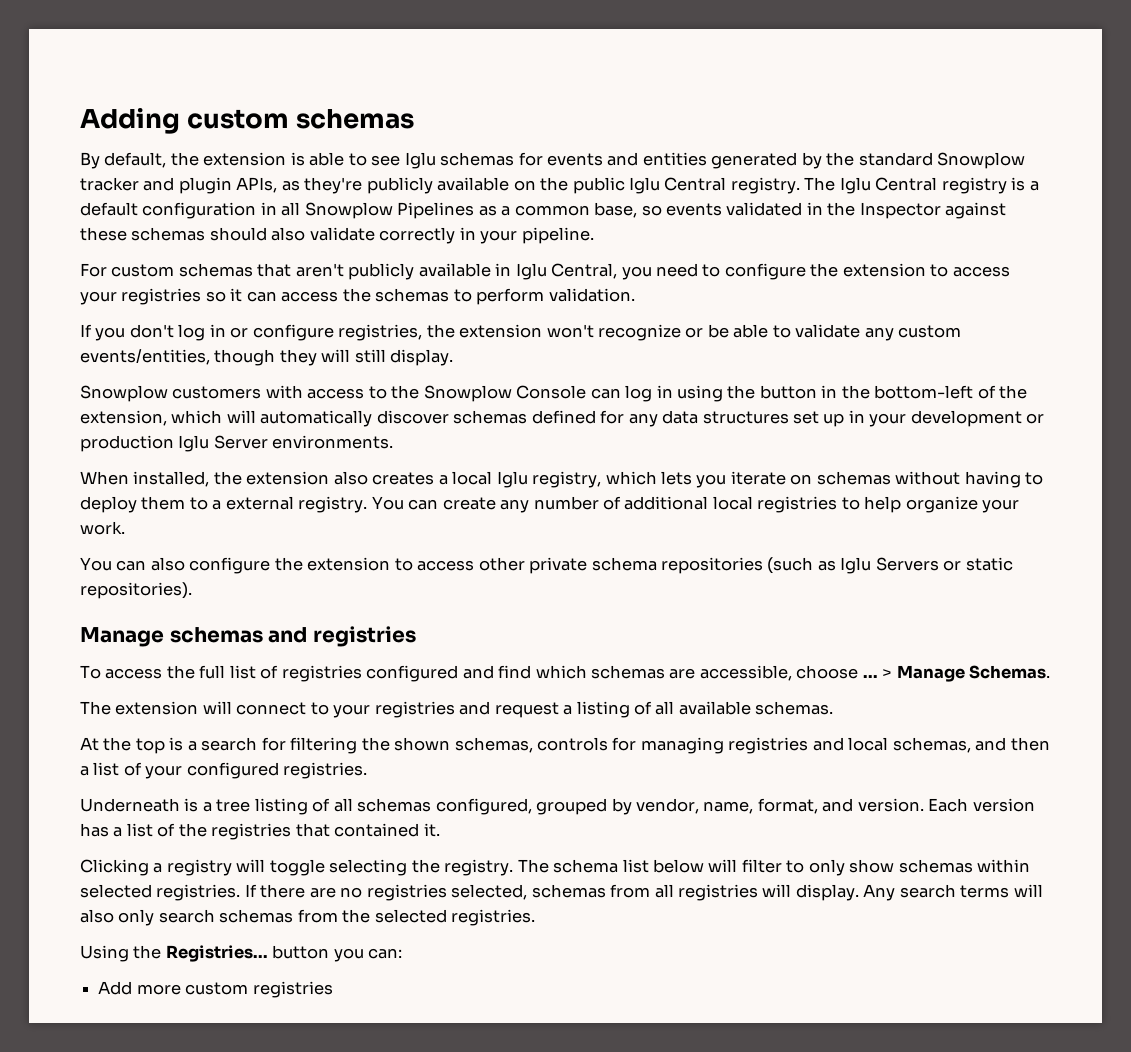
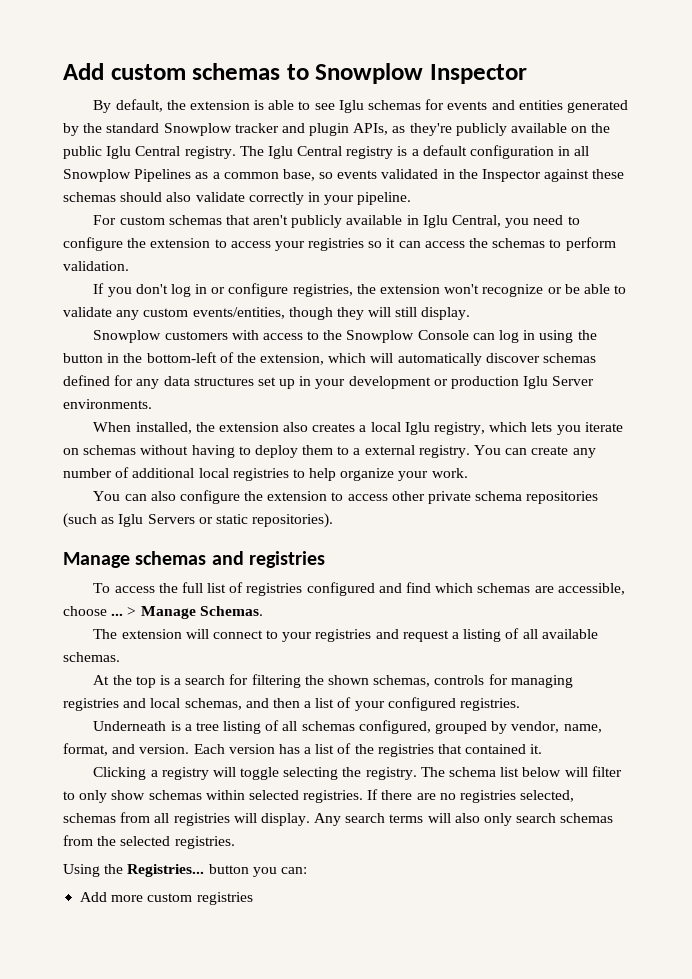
[80,108,415,134] Adding custom schemas -> [63,63,528,84] Add custom schemas to Snowplow Inspector

